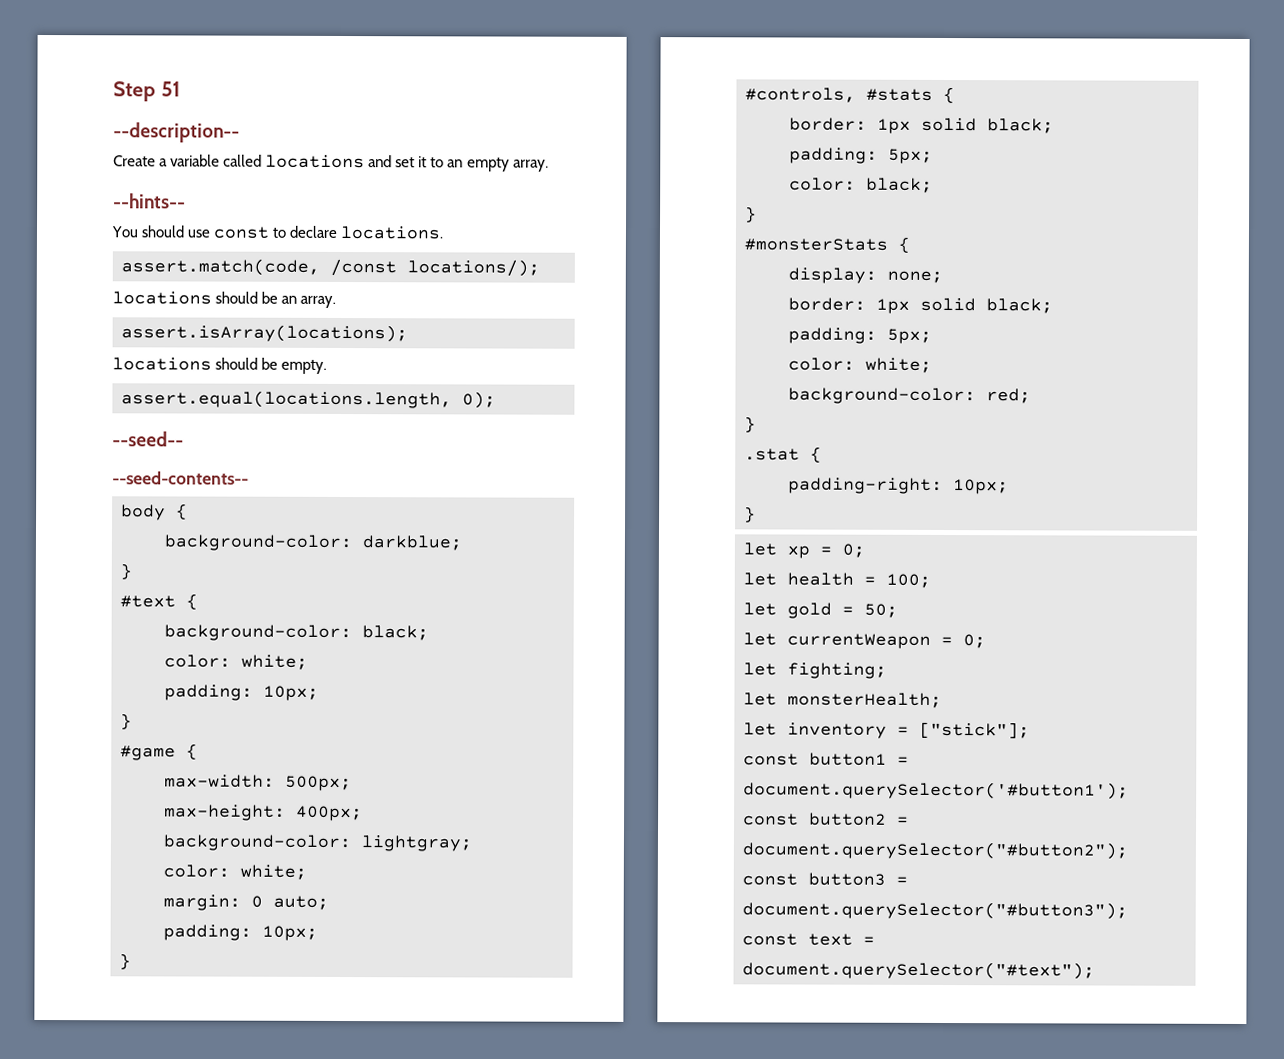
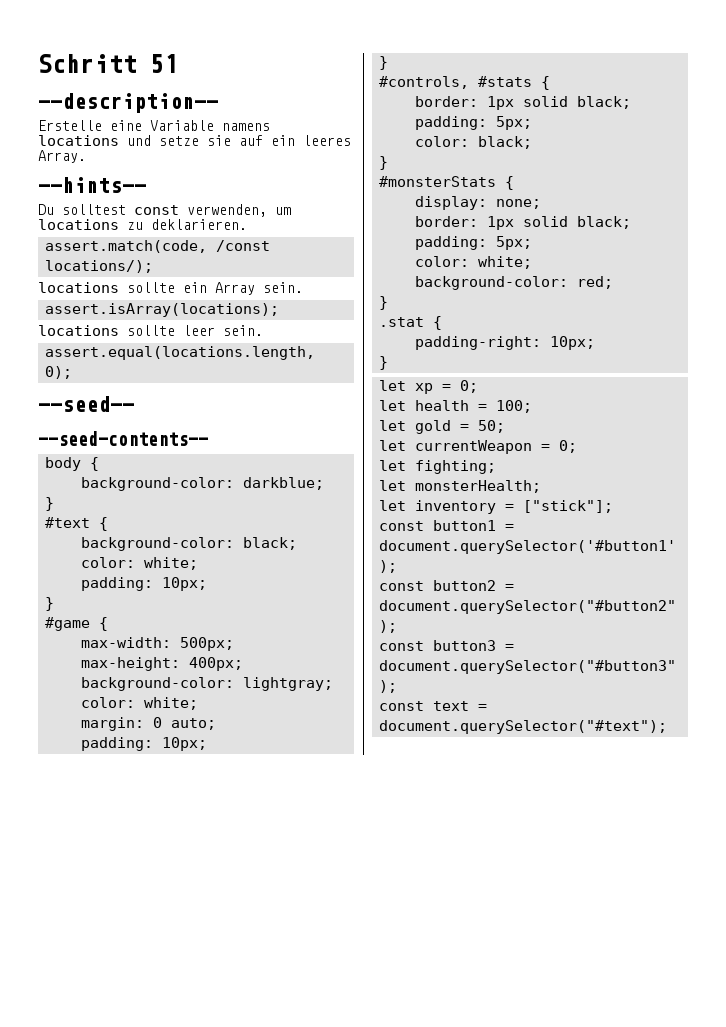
[113,81,156,102] Step -> [38,54,136,73] Schritt
[113,154,549,172] [113,193,186,209] [111,225,445,240] Create a variable called locations and set it to an empty array. // --hints-- // You should use const to declare locations. -> [38,120,270,131] [38,135,351,146] [38,150,86,163] [38,177,146,193] [38,204,291,217] [38,219,247,230] Erstelle eine Variable namens locations und setze sie auf ein leeres Array. // --hints-- // Du solltest const verwenden, um locations zu deklarieren.
[215,291,337,308] should be an array. -> [127,282,303,295] sollte ein Array sein.
[215,357,328,374] should be empty. -> [127,325,263,336] sollte leer sein.

